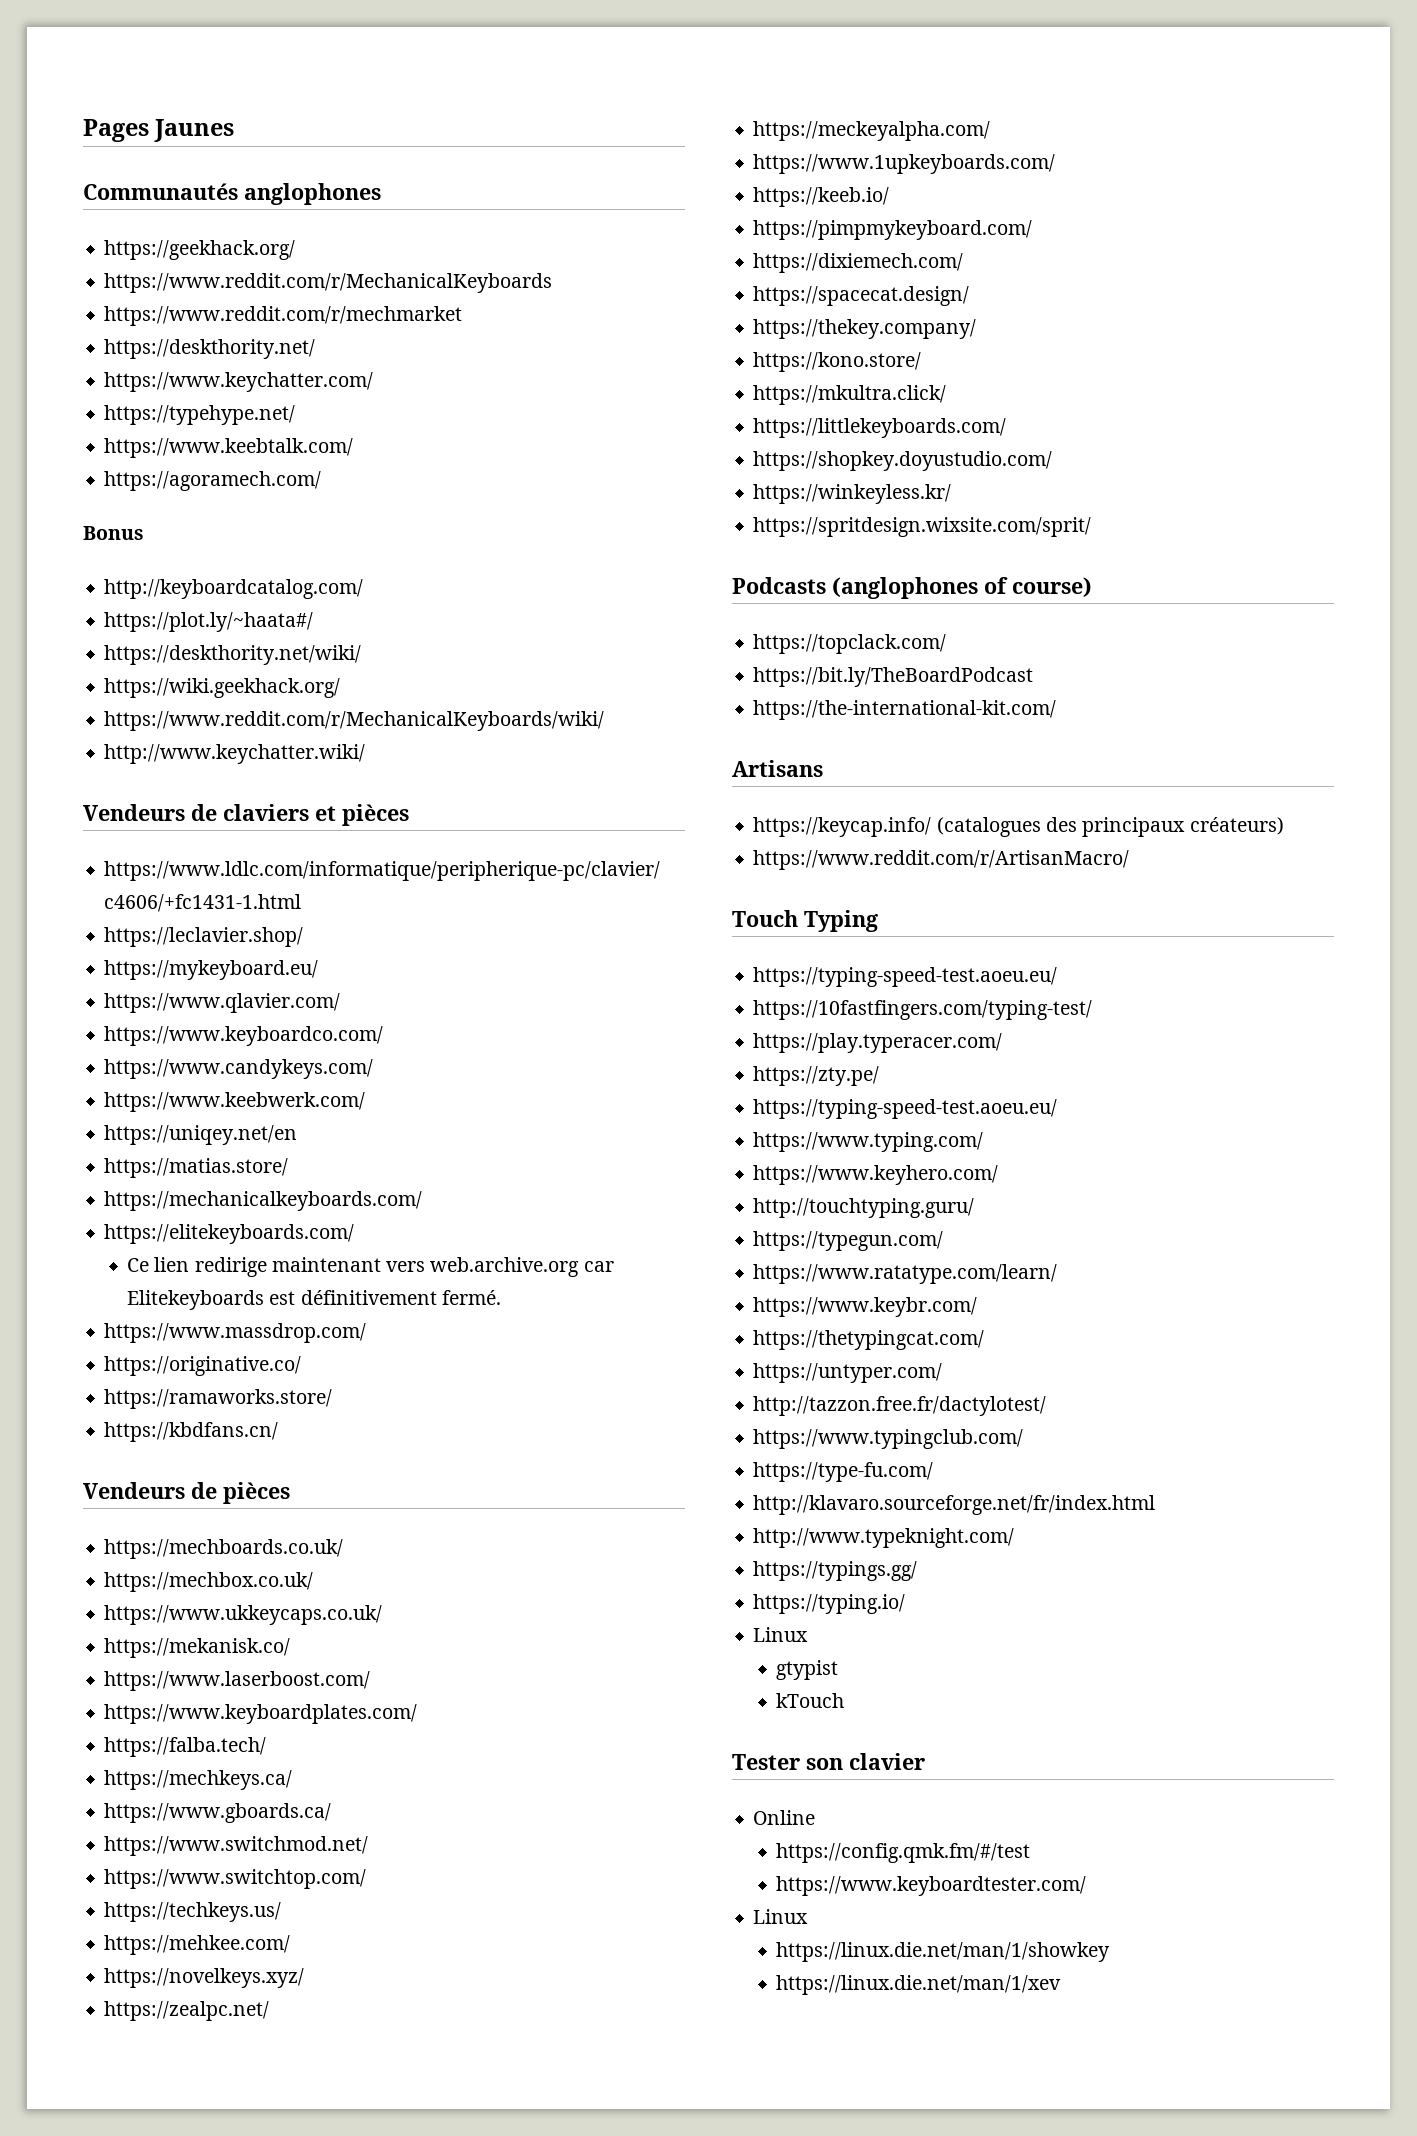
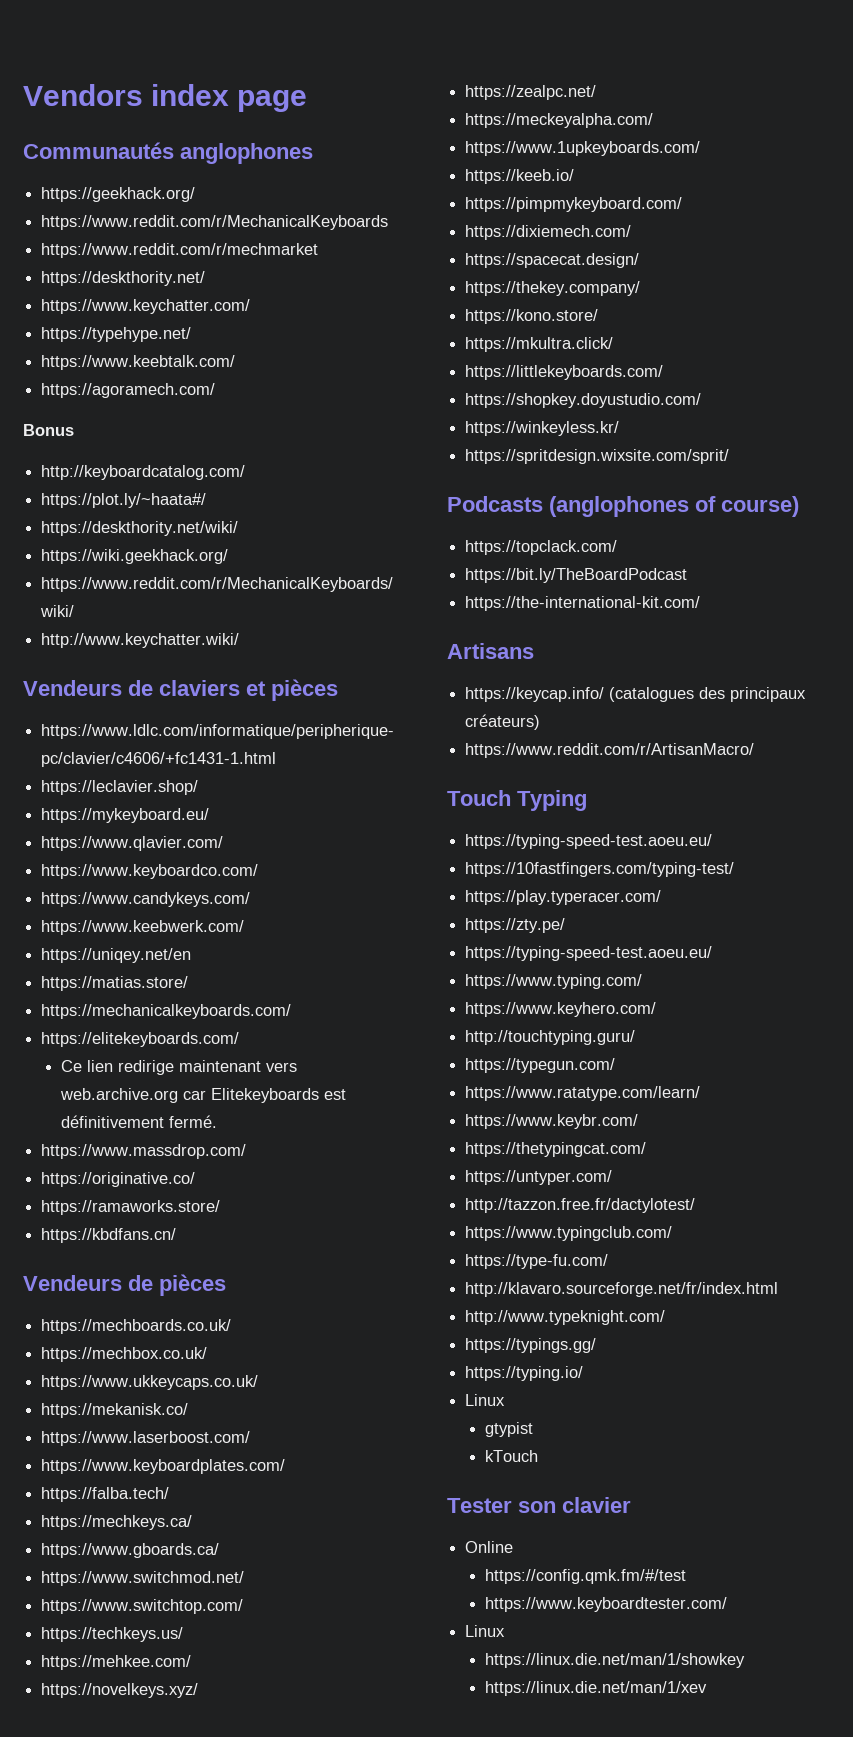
[83,119,235,142] Pages Jaunes -> [23,84,308,112] Vendors index page

